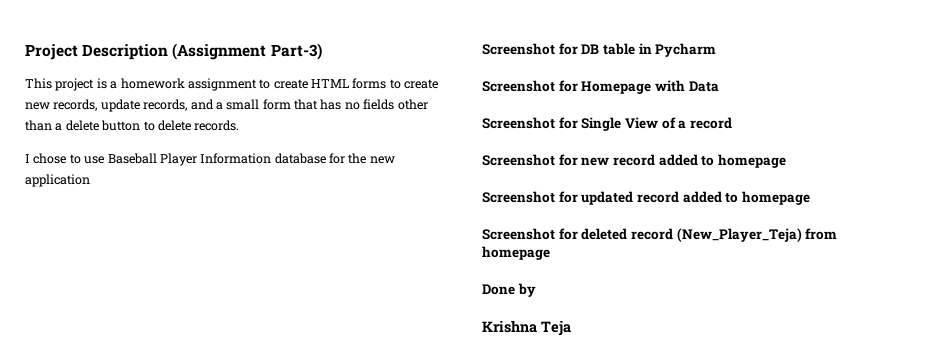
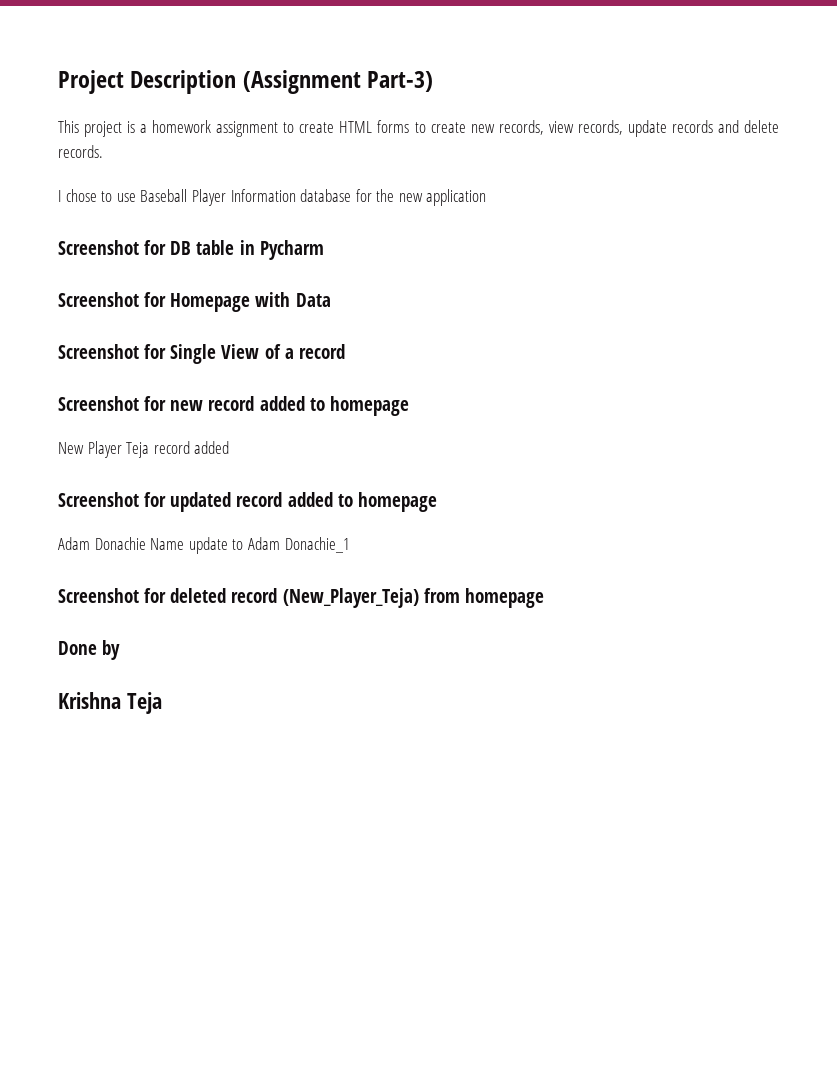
[100,99,428,112] [25,120,155,131] update records, and a small form that has no fields other than a delete button to -> [548,120,739,137] view records, update records and
(786, 161) none -> [58,441,230,458] // New Player Teja record added
(810, 198) none -> [58,537,350,554] // Adam Donachie Name update to Adam Donachie_1

